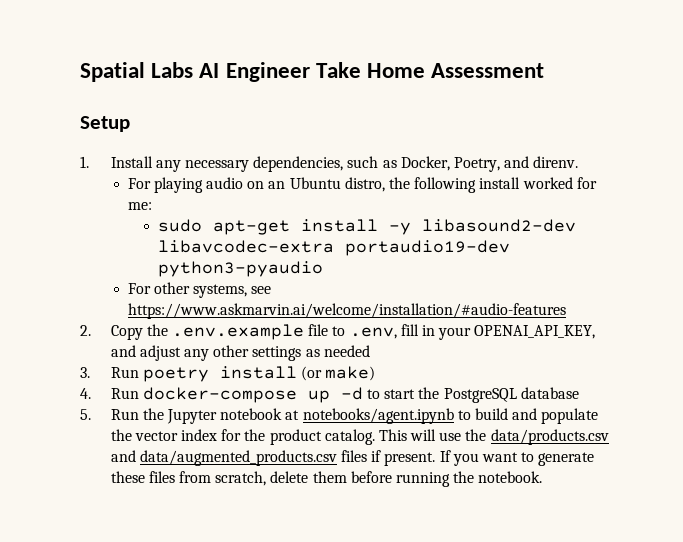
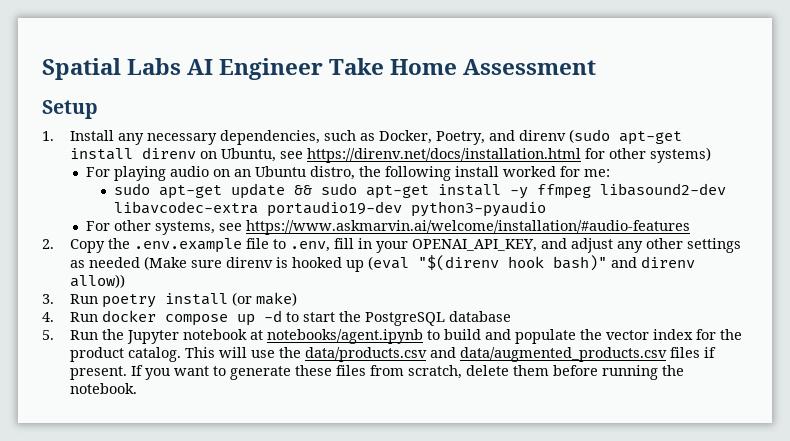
[533,156,579,168] direnv. -> [518,129,682,145] [69,147,711,163] direnv (sudo apt-get install direnv on Ubuntu, see https://direnv.net/docs/installation.html for other systems)
(291, 227) none -> [230,183,429,199] update && sudo apt-get
(412, 228) none -> [536,184,591,199] ffmpeg
(370, 351) none -> [143,255,695,272] [69,274,125,288] (Make sure direnv is hooked up (eval "$(direnv hook bash)" and direnv allow))
[142,387,297,403] docker-compose -> [101,310,228,326] docker compose

